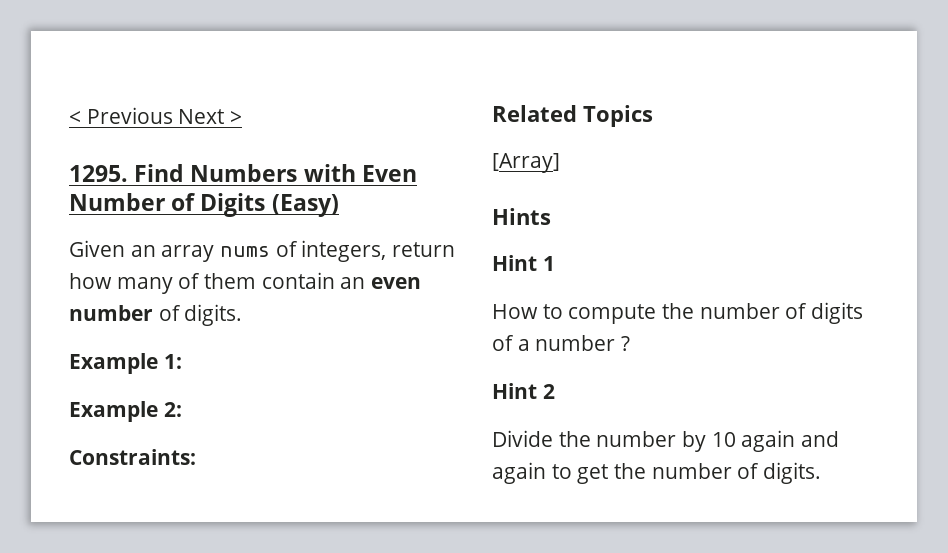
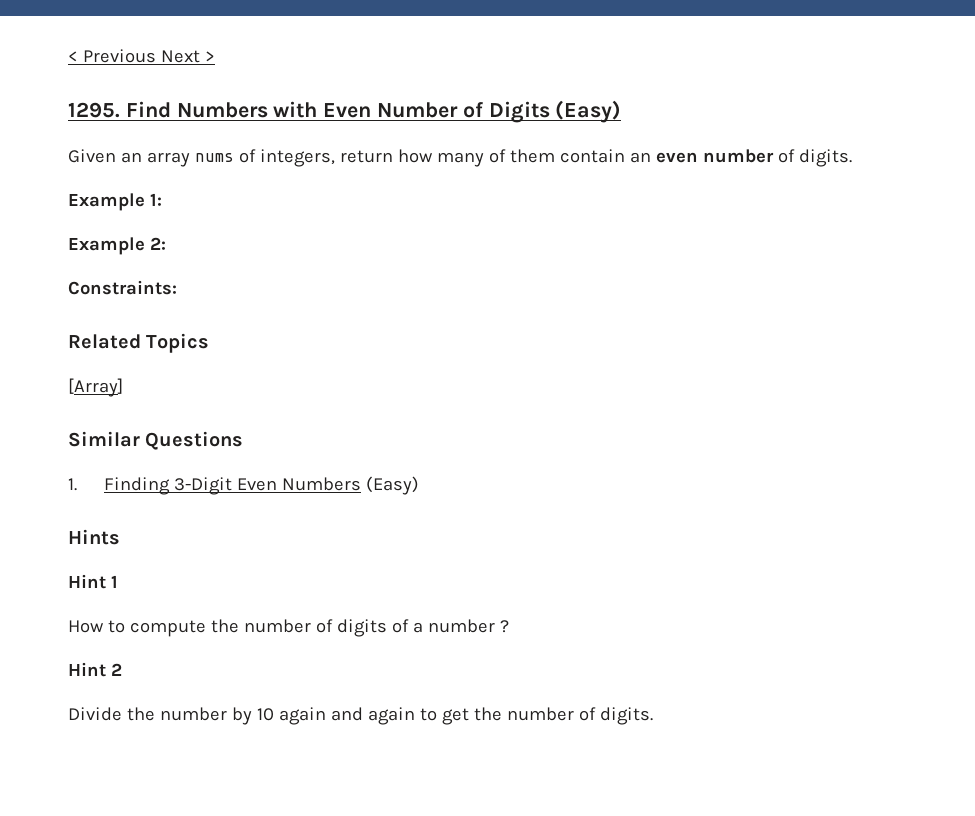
(560, 163) none -> [68,431,244,450] [68,476,419,495] // Similar Questions // 1. Finding 3-Digit Even Numbers (Easy)

